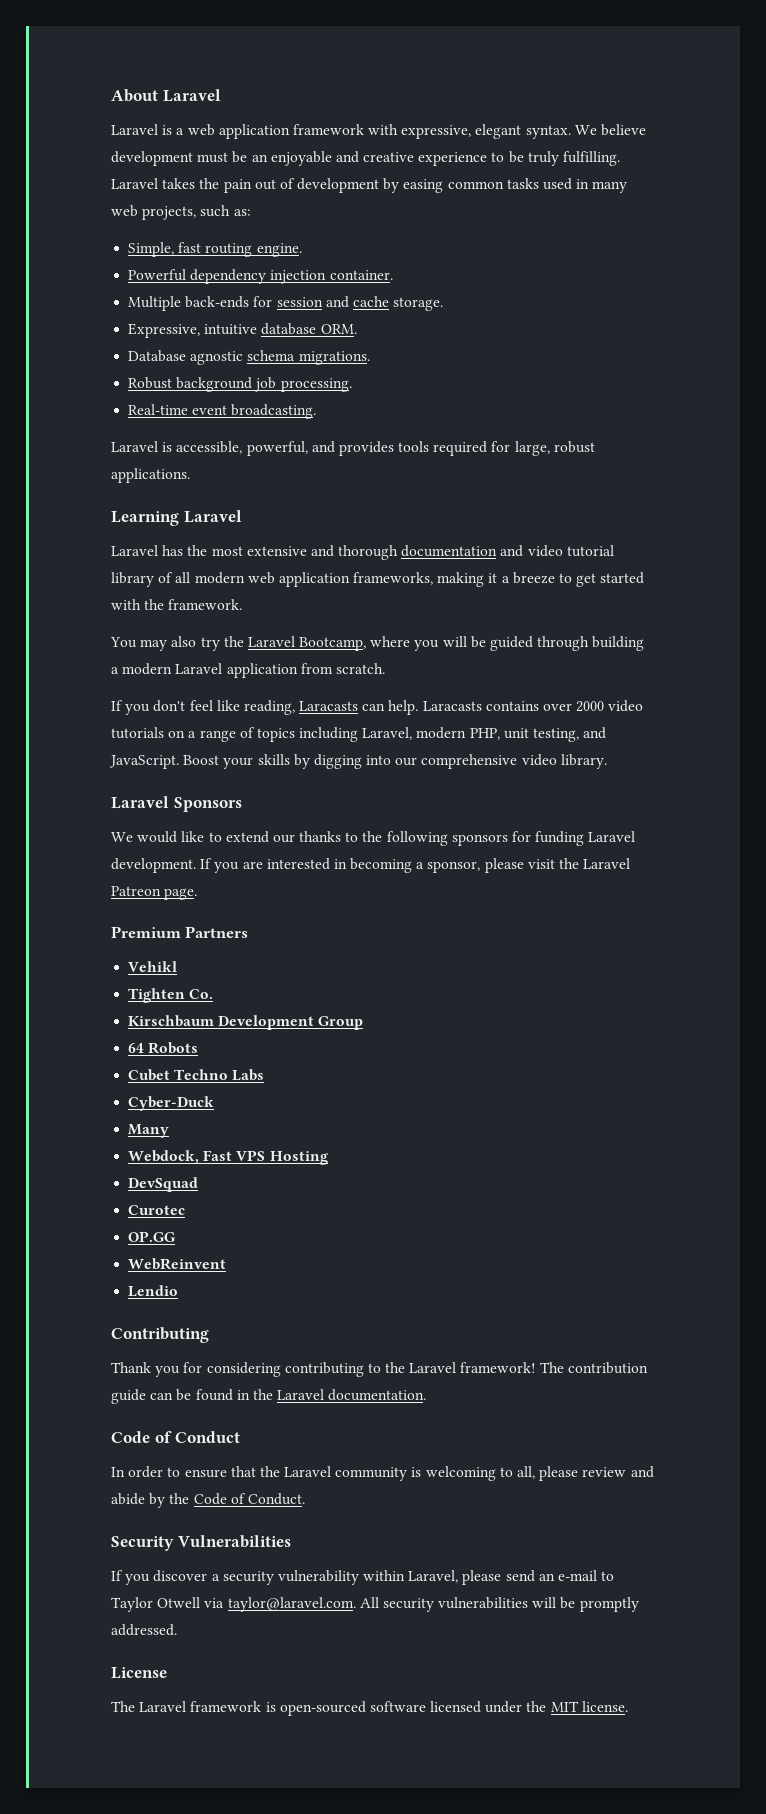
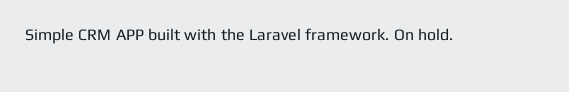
[111,89,221,102] [111,124,647,139] [111,151,621,166] [111,178,628,193] [111,205,251,220] [128,242,302,257] [128,269,393,284] [128,296,444,311] [128,323,357,338] [128,350,370,365] [128,377,352,392] [128,404,317,419] [111,441,595,456] [111,468,190,483] [111,510,242,526] [111,545,614,560] [111,572,645,587] About Laravel // Laravel is a web application framework with expressive, elegant syntax. We believe development must be an enjoyable and creative experience to be truly fulfilling. Laravel takes the pain out of development by easing common tasks used in many web projects, such as: // Simple, fast routing engine. // Powerful dependency injection container. // Multiple back-ends for session and cache storage. // Expressive, intuitive database ORM. // Database agnostic schema migrations. // Robust background job processing. // Real-time event broadcasting. // Laravel is accessible, powerful, and provides tools required for large, robust applications. // Learning Laravel // Laravel has the most extensive and thorough documentation and video tutorial library of all modern web application frameworks, making it a breeze to get started -> [25,28,181,44] Simple CRM APP built
(165, 604) none -> [248,28,301,41] Laravel
[110,636,645,651] [111,663,385,678] [111,700,644,715] [111,727,607,742] [109,754,607,769] [111,796,242,812] [111,831,636,846] [111,858,631,873] [111,886,198,900] [111,926,249,938] [128,961,178,972] [128,988,214,1003] [128,1015,364,1030] [128,1042,199,1054] [128,1069,265,1081] [128,1096,215,1111] [128,1124,170,1138] [128,1150,328,1165] [128,1177,199,1192] [128,1205,186,1215] [128,1231,176,1242] [128,1258,227,1270] [128,1285,179,1297] [111,1327,209,1343] [111,1362,648,1377] [111,1389,427,1404] [111,1431,241,1443] [111,1466,654,1481] [111,1493,305,1508] [111,1535,291,1551] [111,1570,615,1585] [111,1597,639,1612] [111,1624,177,1636] [111,1667,167,1679] [111,1701,628,1716] // You may also try the Laravel Bootcamp, where you will be guided through building a modern Laravel application from scratch. // If you don't feel like reading, Laracasts can help. Laracasts contains over 2000 video tutorials on a range of topics including Laravel, modern PHP, unit testing, and JavaScript. Boost your skills by digging into our comprehensive video library. // Laravel Sponsors // We would like to extend our thanks to the following sponsors for funding Laravel development. If you are interested in becoming a sponsor, please visit the Laravel Patreon page. // Premium Partners // Vehikl // Tighten Co. // Kirschbaum Development Group // 64 Robots // Cubet Techno Labs // Cyber-Duck // Many // Webdock, Fast VPS Hosting // DevSquad // Curotec // OP.GG // WebReinvent // Lendio // Contributing // Thank you for considering contributing to the Laravel framework! The contribution guide can be found in the Laravel documentation. // Code of Conduct // In order to ensure that the Laravel community is welcoming to all, please review and abide by the Code of Conduct. // Security Vulnerabilities // If you discover a security vulnerability within Laravel, please send an e-mail to Taylor Otwell via taylor@laravel.com. All security vulnerabilities will be promptly addressed. // License // The Laravel framework is open-sourced software licensed under the MIT license. -> [393,28,453,41] On hold.

